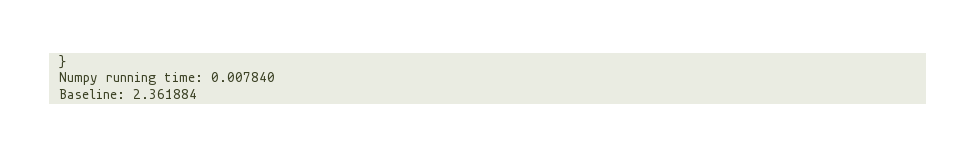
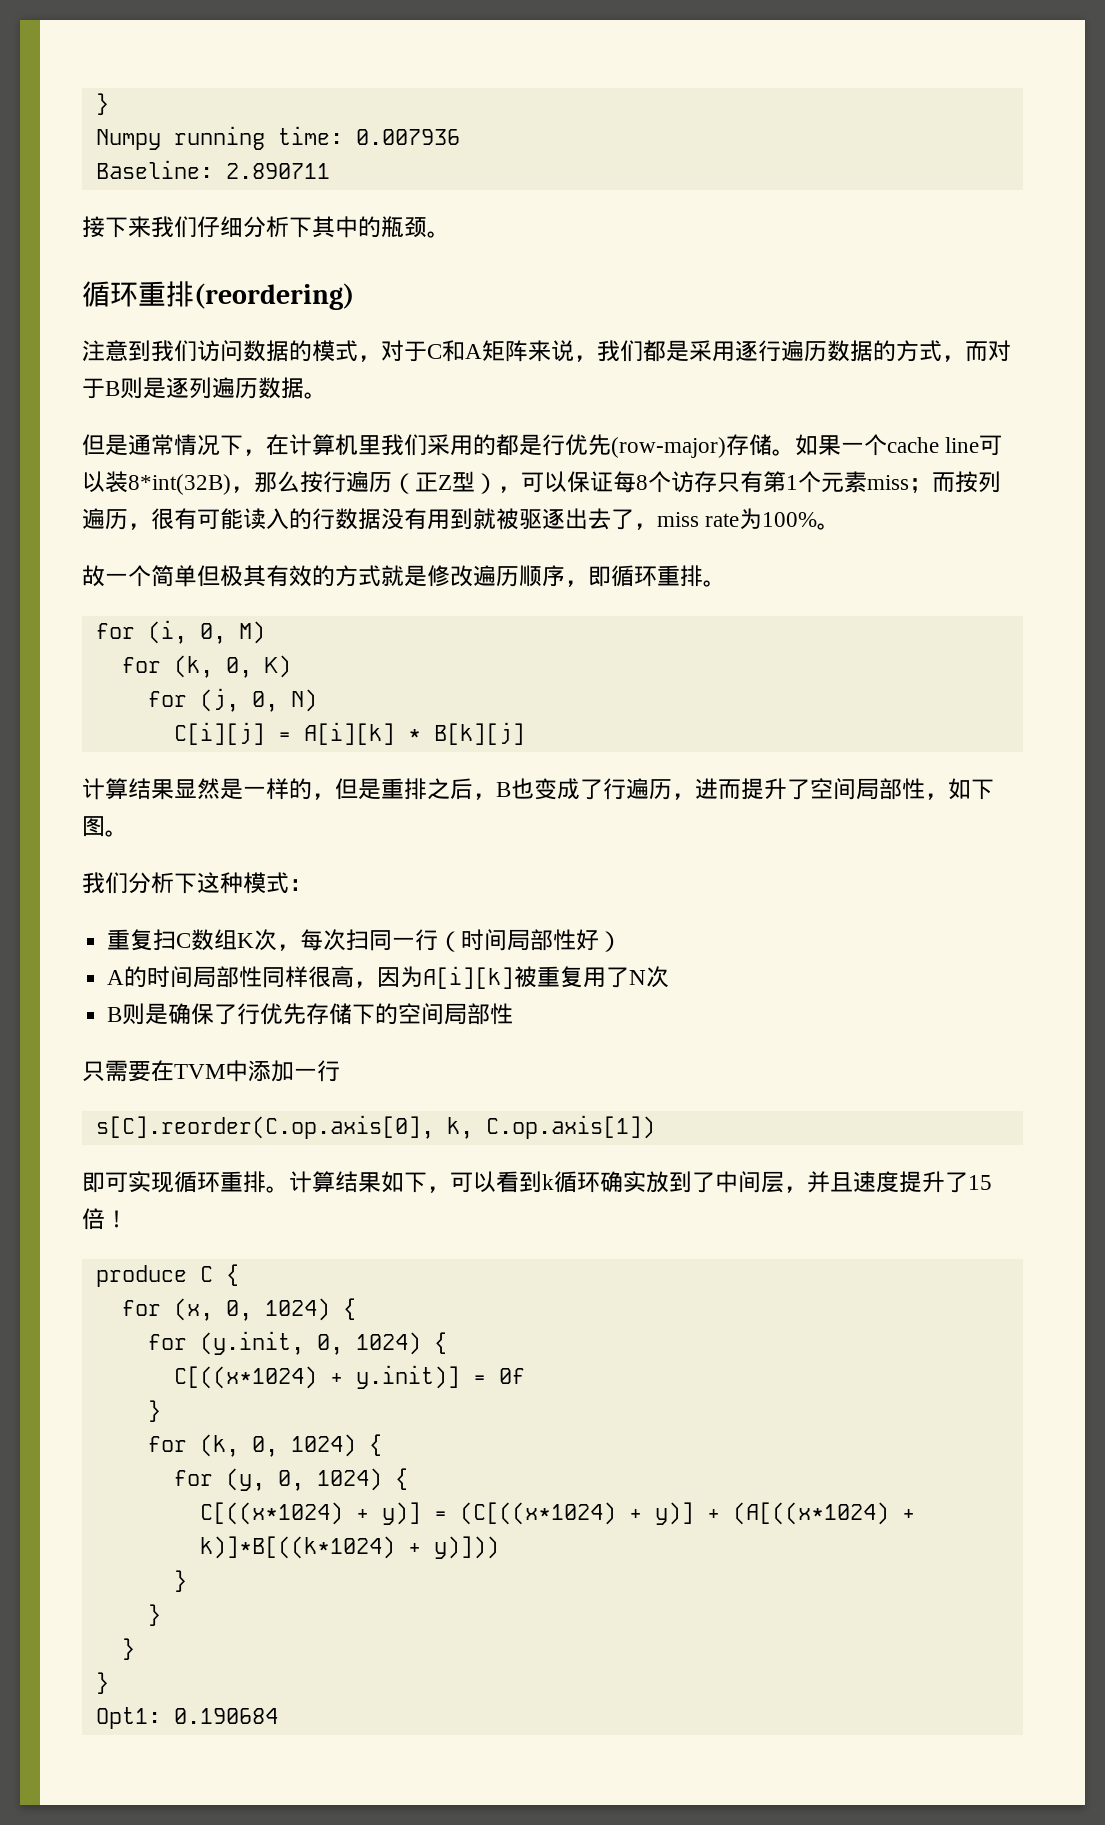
[210,72,275,82] 0.007840 -> [355,129,460,145] 0.007936
[132,89,197,99] 2.361884 -> [225,163,330,179] [82,216,450,238] [82,281,354,310] [82,340,1011,362] [82,377,327,399] [82,434,1003,458] [82,471,1001,495] [82,508,841,530] [82,565,726,587] [95,620,265,644] [121,655,291,678] [147,688,317,712] [173,722,525,745] [82,778,994,800] [82,816,128,837] [82,872,312,894] [107,929,623,952] [107,966,670,989] [107,1003,514,1025] [82,1060,340,1082] [95,1115,655,1139] [82,1171,992,1193] [82,1208,128,1230] [95,1264,239,1287] [121,1298,356,1321] [147,1331,447,1355] [173,1365,525,1389] [147,1400,161,1422] [147,1434,382,1457] [173,1468,408,1491] [199,1502,915,1525] [199,1536,499,1559] [173,1570,187,1592] [147,1604,161,1626] [121,1638,135,1660] [95,1672,109,1694] [95,1707,278,1729] 2.890711 // 接下来我们仔细分析下其中的瓶颈。 // 循环重排(reordering) // 注意到我们访问数据的模式，对于C和A矩阵来说，我们都是采用逐行遍历数据的方式，而对于B则是逐列遍历数据。 // 但是通常情况下，在计算机里我们采用的都是行优先(row-major)存储。如果一个cache line可以装8*int(32B)，那么按行遍历（正Z型），可以保证每8个访存只有第1个元素miss；而按列遍历，很有可能读入的行数据没有用到就被驱逐出去了，miss rate为100%。 // 故一个简单但极其有效的方式就是修改遍历顺序，即循环重排。 // for (i, 0, M) // for (k, 0, K) // for (j, 0, N) // C[i][j] = A[i][k] * B[k][j] // 计算结果显然是一样的，但是重排之后，B也变成了行遍历，进而提升了空间局部性，如下图。 // 我们分析下这种模式： // 重复扫C数组K次，每次扫同一行（时间局部性好） // A的时间局部性同样很高，因为A[i][k]被重复用了N次 // B则是确保了行优先存储下的空间局部性 // 只需要在TVM中添加一行 // s[C].reorder(C.op.axis[0], k, C.op.axis[1]) // 即可实现循环重排。计算结果如下，可以看到k循环确实放到了中间层，并且速度提升了15倍！ // produce C { // for (x, 0, 1024) { // for (y.init, 0, 1024) { // C[((x*1024) + y.init)] = 0f // } // for (k, 0, 1024) { // for (y, 0, 1024) { // C[((x*1024) + y)] = (C[((x*1024) + y)] + (A[((x*1024) + k)]*B[((k*1024) + y)])) // } // } // } // } // Opt1: 0.190684

